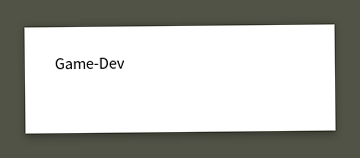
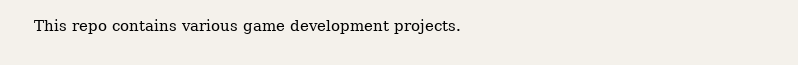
[54,57,125,70] Game-Dev -> [34,19,461,34] This repo contains various game development projects.

